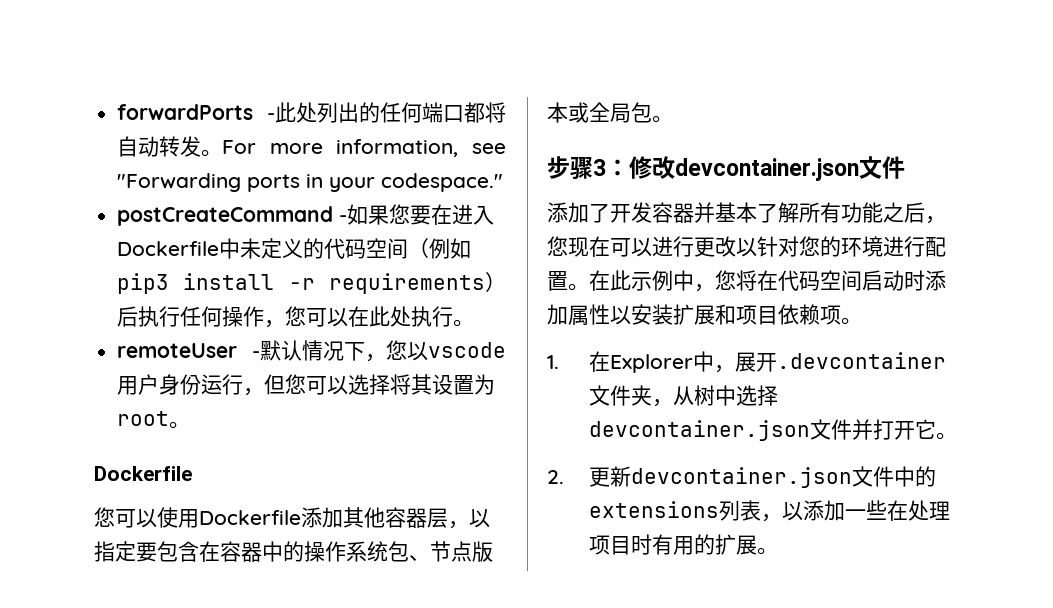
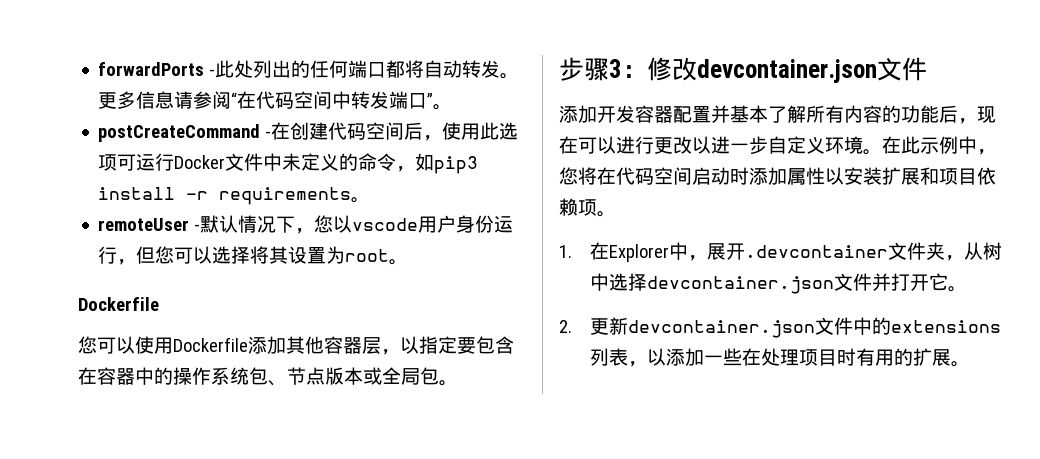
[222,139,506,157] [117,173,504,192] [117,204,495,226] [117,238,451,259] For more information, see "Forwarding ports in your codespace." // postCreateCommand -如果您要在进入Dockerfile中未定义的代码空间（例 -> [98,91,453,110] [98,122,519,142] [98,153,416,172] 更多信息请参阅“在代码空间中转发端口”。 // postCreateCommand -在创建代码空间后，使用此选项可运行Docker文件中未定义的命令，
[484,272,506,292] [117,306,454,328] ）后执行任何操作，您可以在此处执行 -> (352, 196) none
[589,203,610,223] 了 -> (597, 114) none
(694, 213) none -> [673,106,711,123] 配置
[841,202,946,224] [547,236,568,256] 功能之后，您 -> [844,105,977,124] 内容的功能后，
[757,236,946,257] [547,271,568,291] 针对您的环境进行配置 -> [711,136,863,155] 进一步自定义环境

